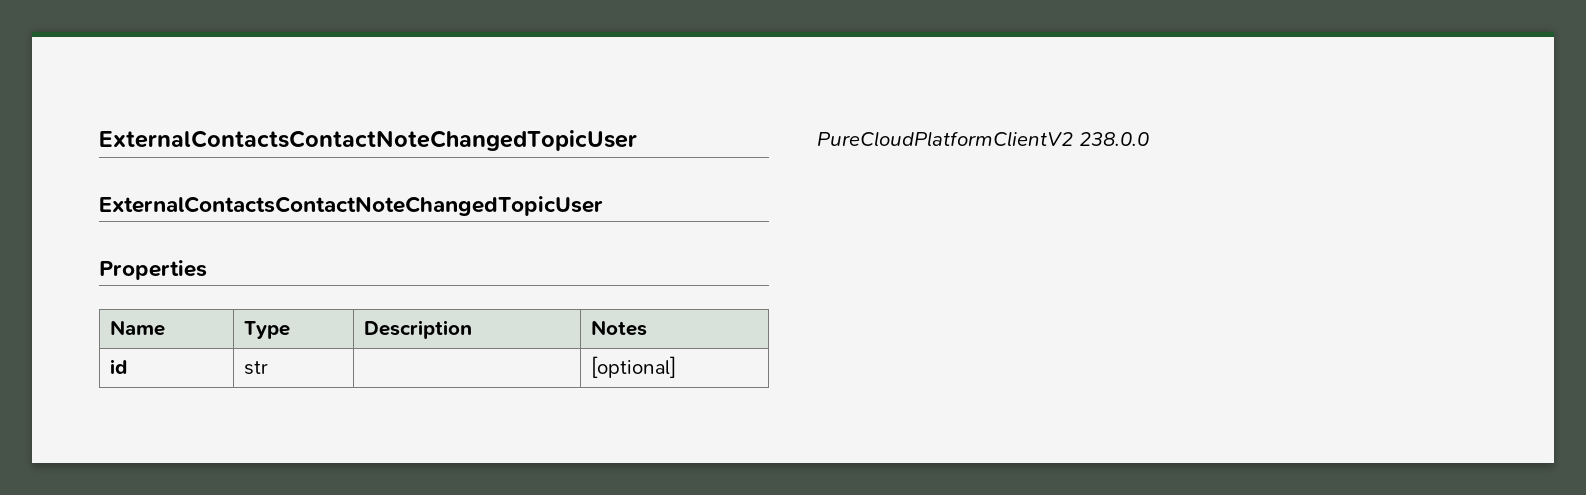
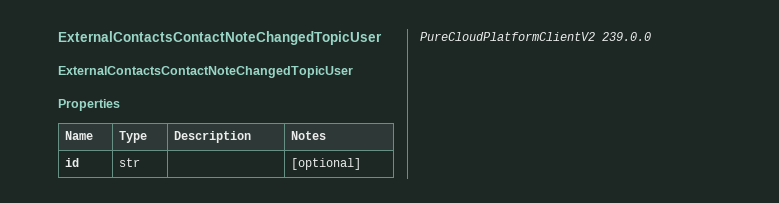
[1078,132,1149,146] 238.0.0 -> [602,32,651,41] 239.0.0

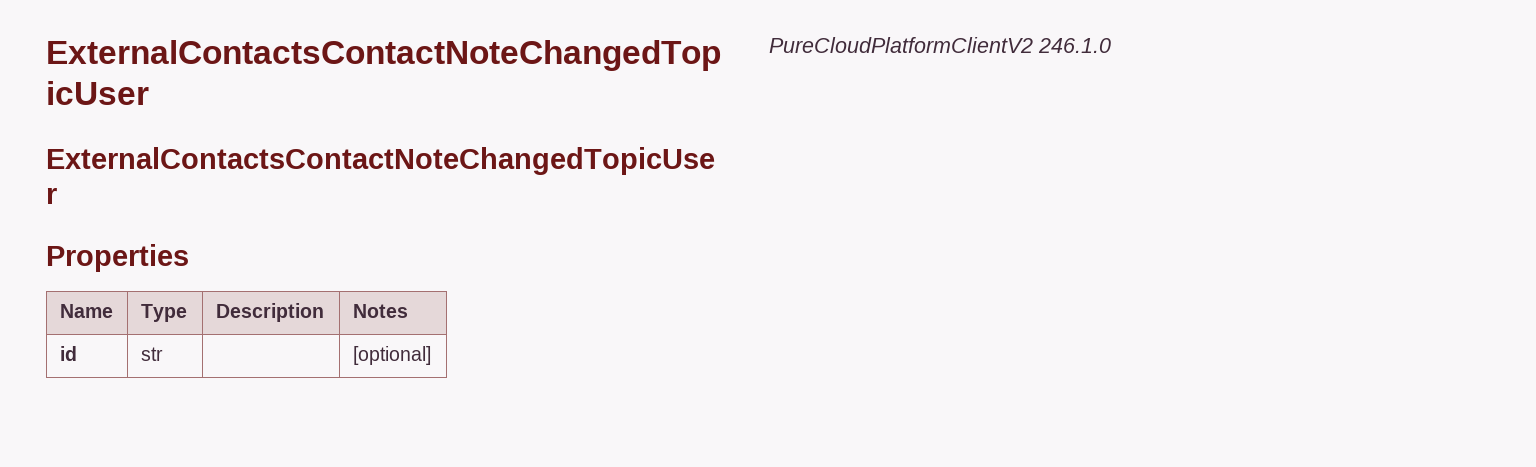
[602,32,651,41] 239.0.0 -> [1038,38,1111,53] 246.1.0

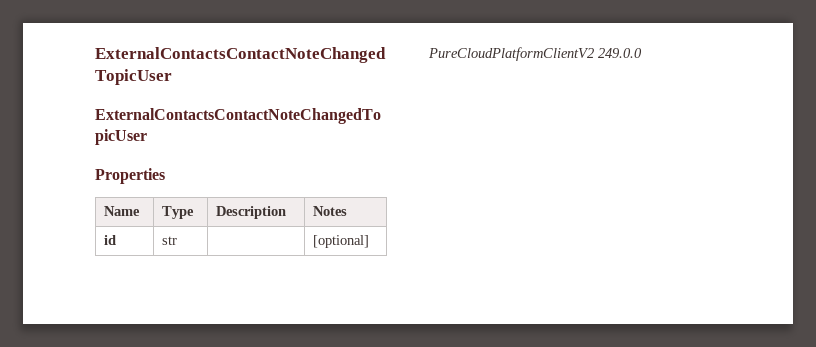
[1038,38,1111,53] 246.1.0 -> [598,48,642,58] 249.0.0

